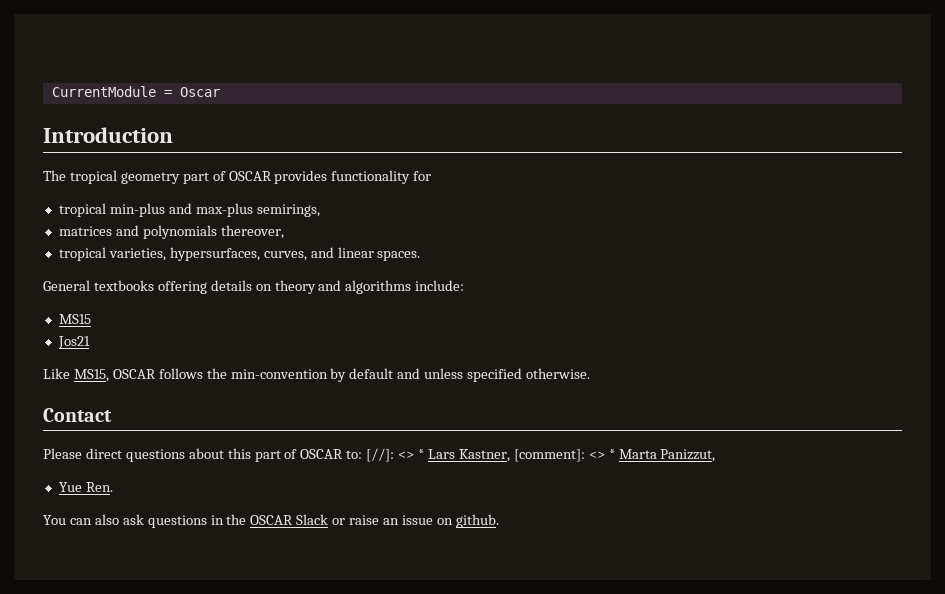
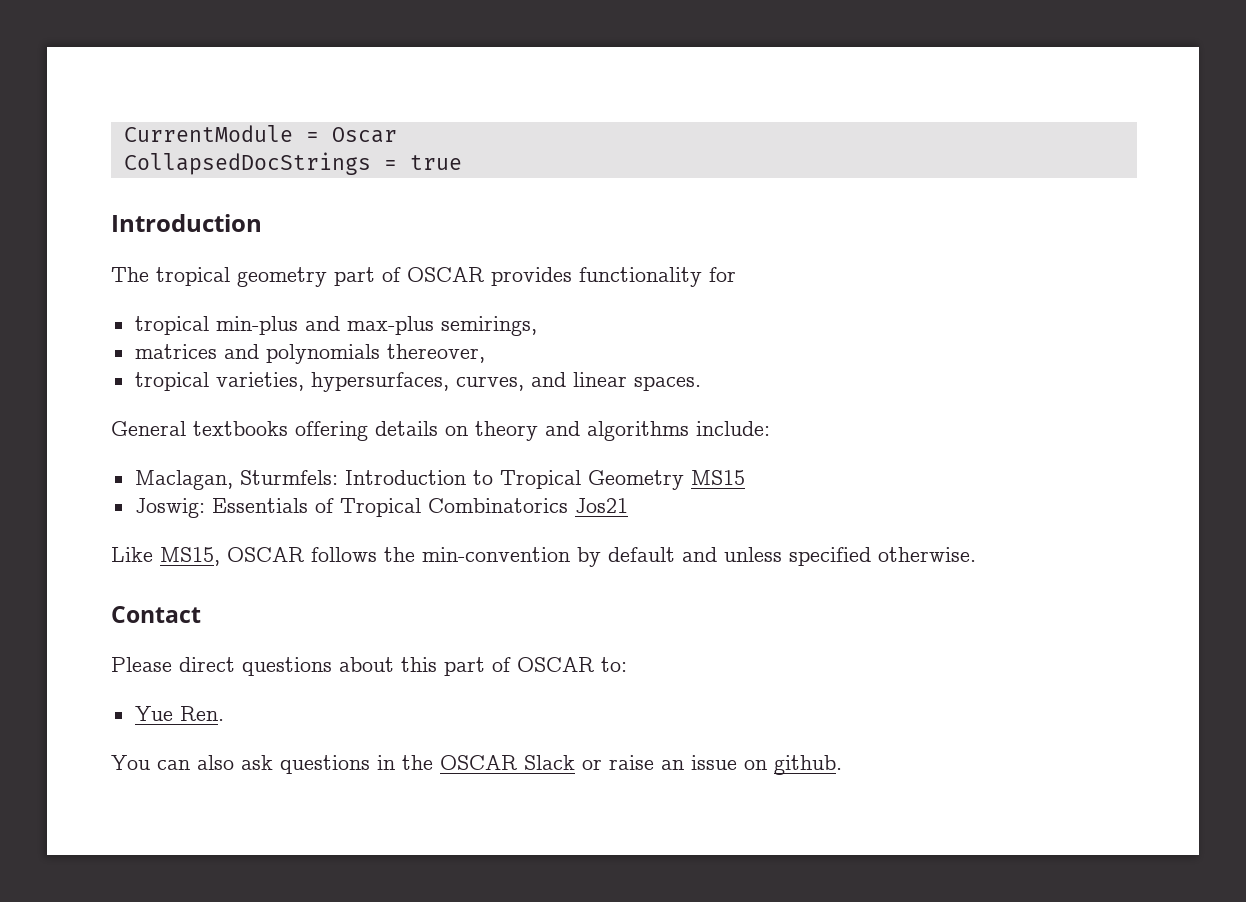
(220, 92) none -> [123,152,462,175] // CollapsedDocStrings = true
[58,314,91,324] MS15 // -> [134,470,745,490] [134,498,568,518] Maclagan, Sturmfels: Introduction to Tropical Geometry MS15 // Joswig: Essentials of Tropical Combinatorics
[366,448,716,462] [//]: <> * Lars Kastner, [comment]: <> * Marta Panizzut, -> (627, 664) none

